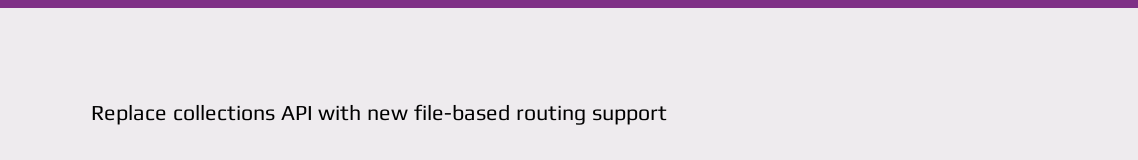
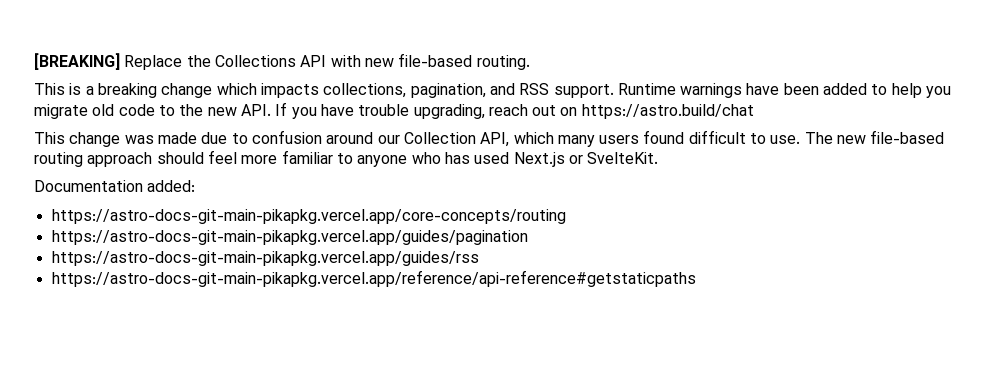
[91,104,667,125] Replace collections API with new file-based routing support -> [34,53,530,70] [34,83,952,98] [34,102,754,119] [34,130,945,147] [34,150,659,167] [34,180,196,192] [51,209,566,224] [51,230,528,245] [51,251,479,266] [51,270,696,287] [BREAKING] Replace the Collections API with new file-based routing. // This is a breaking change which impacts collections, pagination, and RSS support. Runtime warnings have been added to help you migrate old code to the new API. If you have trouble upgrading, reach out on https://astro.build/chat // This change was made due to confusion around our Collection API, which many users found difficult to use. The new file-based routing approach should feel more familiar to anyone who has used Next.js or SvelteKit. // Documentation added: // https://astro-docs-git-main-pikapkg.vercel.app/core-concepts/routing // https://astro-docs-git-main-pikapkg.vercel.app/guides/pagination // https://astro-docs-git-main-pikapkg.vercel.app/guides/rss // https://astro-docs-git-main-pikapkg.vercel.app/reference/api-reference#getstaticpaths

